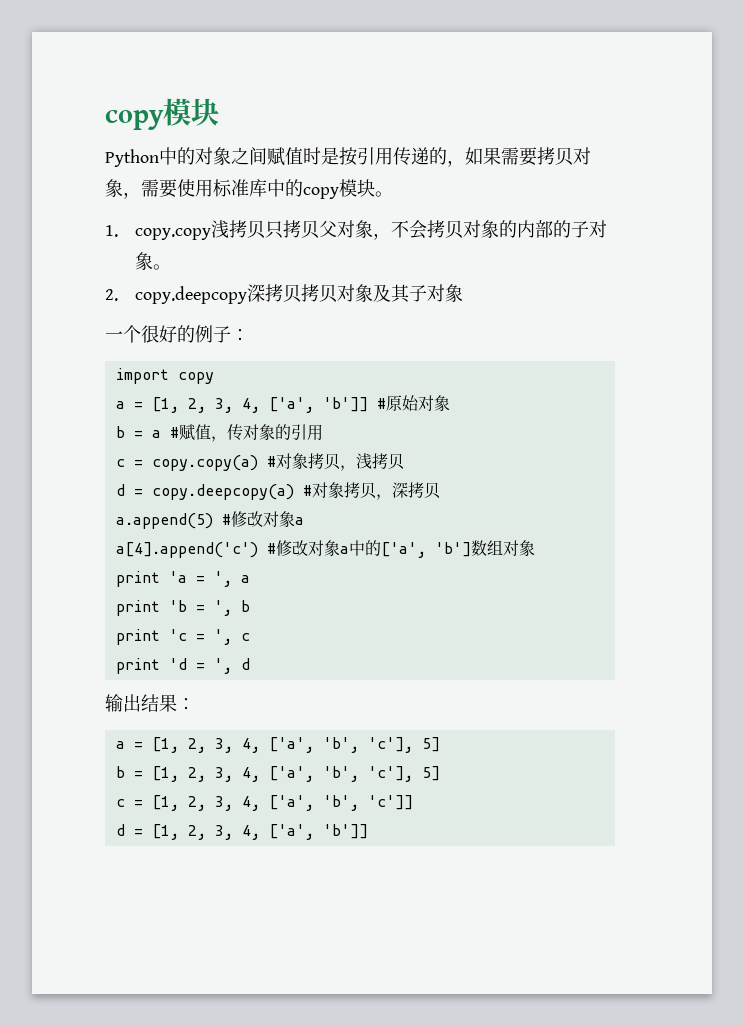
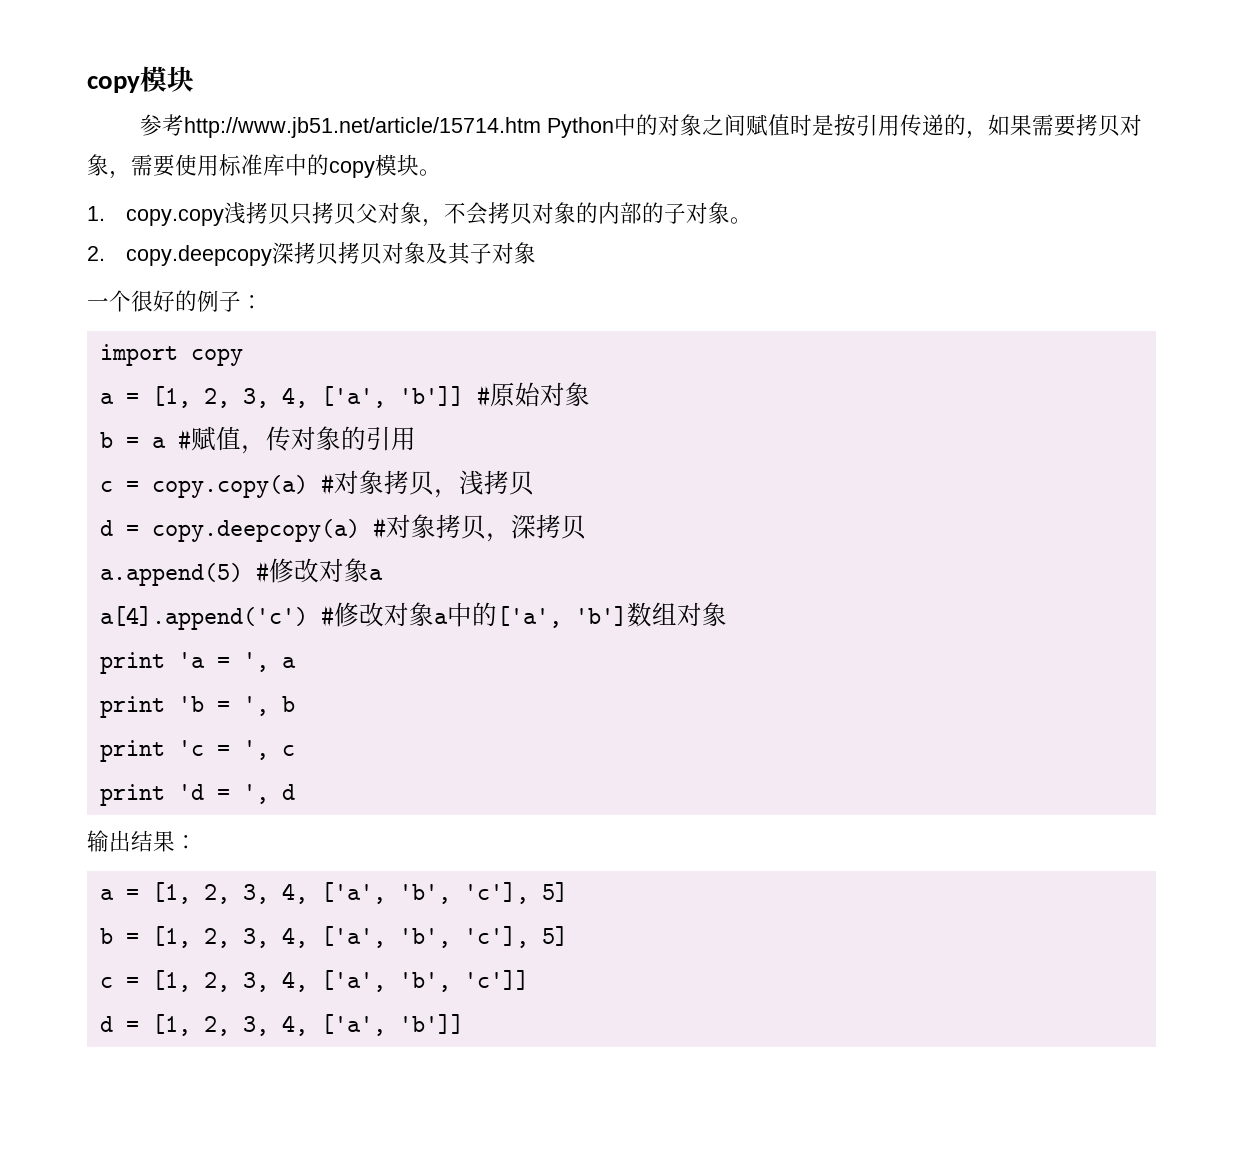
(219, 112) none -> [140,114,542,138] 参考http://www.jb51.net/article/15714.htm

